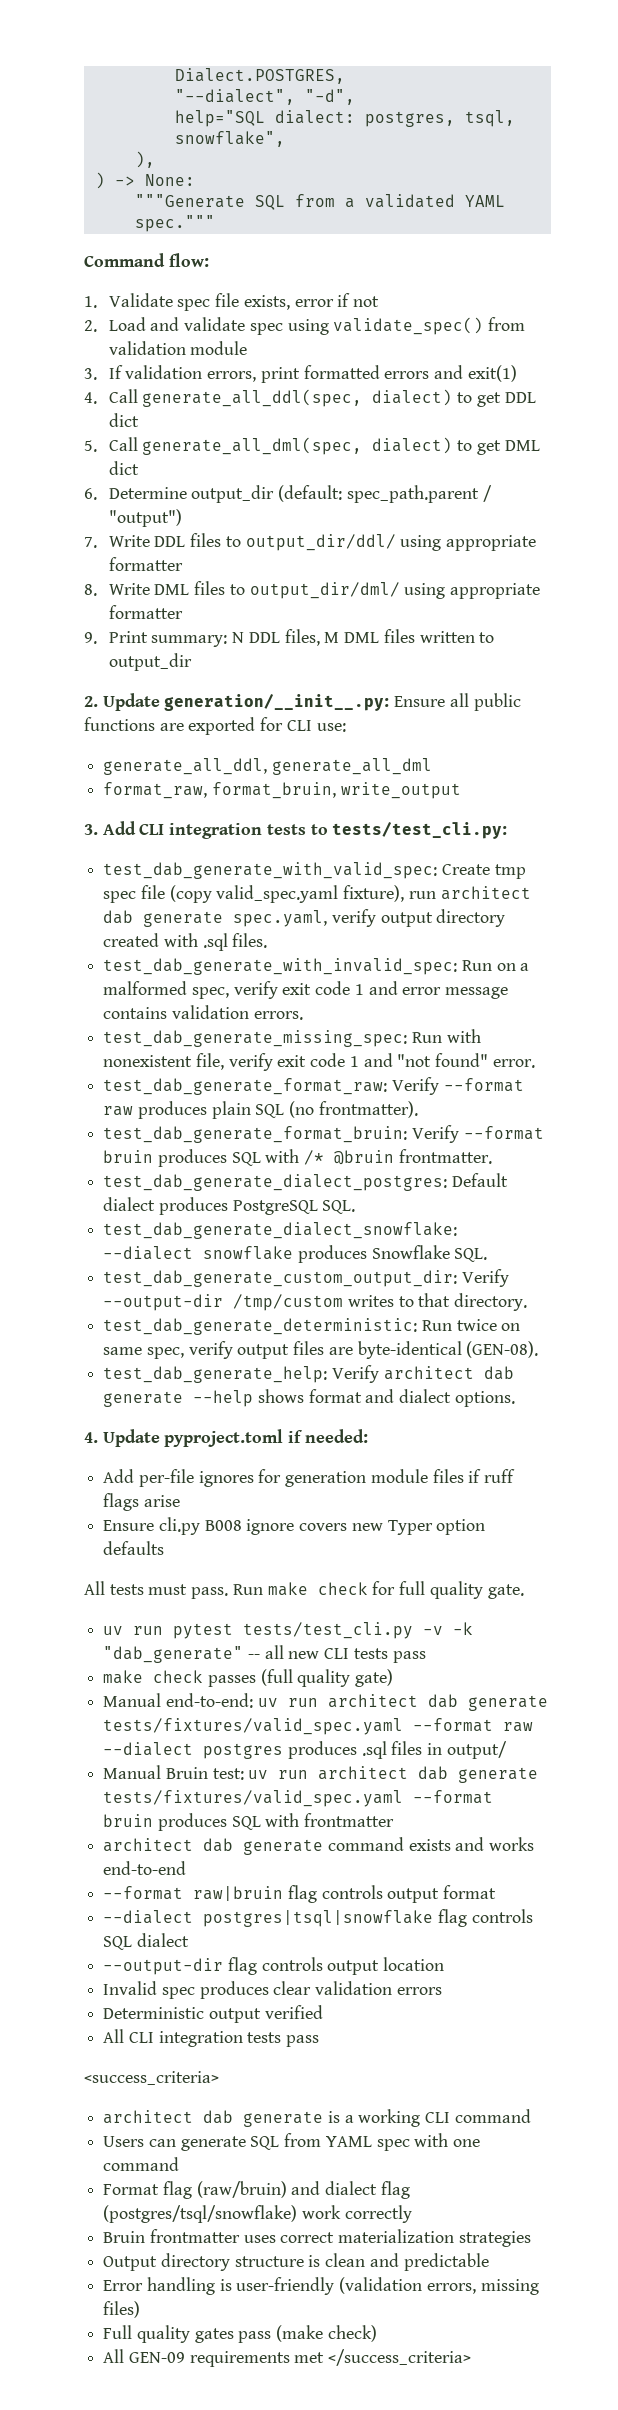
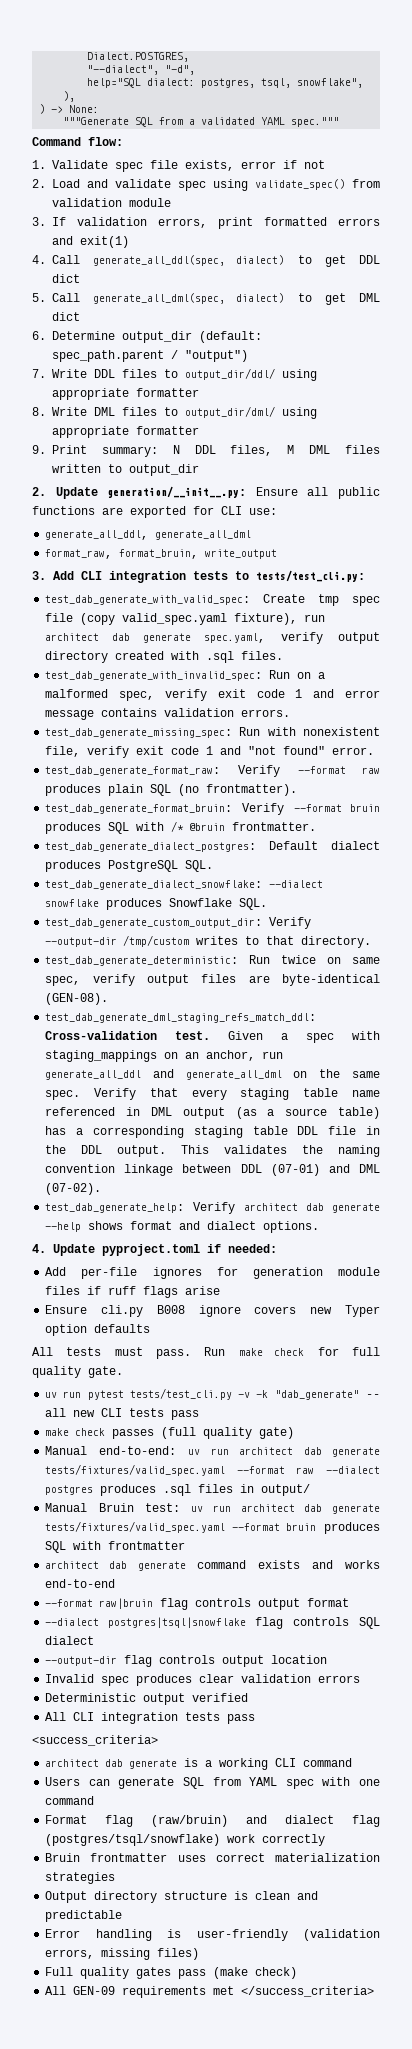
(539, 1349) none -> [45,1013,317,1023] [45,1031,380,1043] [45,1050,284,1062] [45,1069,380,1080] [45,1088,381,1100] [45,1107,380,1119] [45,1126,380,1138] [45,1145,380,1157] [45,1164,380,1176] [45,1183,102,1195] // test_dab_generate_dml_staging_refs_match_ddl: Cross-validation test. Given a spec with staging_mappings on an anchor, run generate_all_ddl and generate_all_dml on the same spec. Verify that every staging table name referenced in DML output (as a source table) has a corresponding staging table DDL file in the DDL output. This validates the naming convention linkage between DDL (07-01) and DML (07-02).

